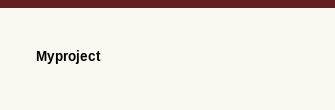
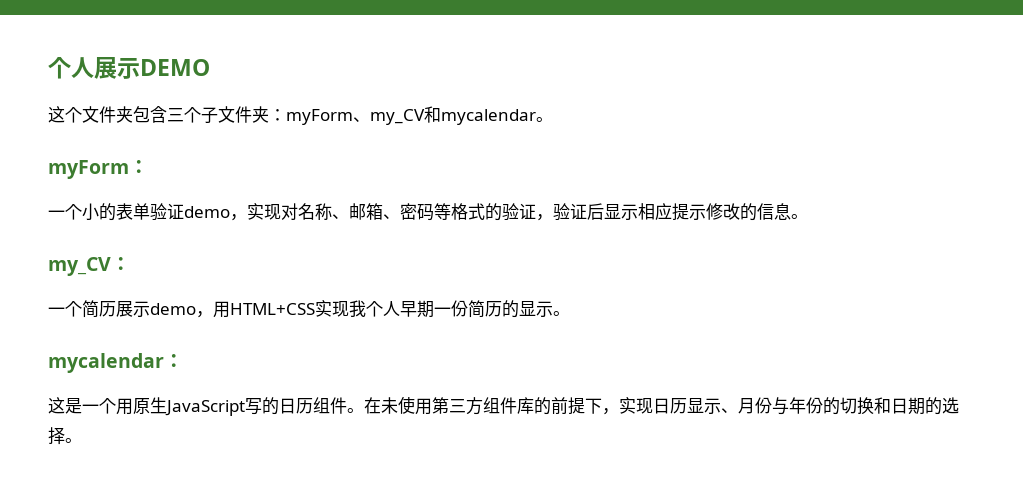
[36,50,101,64] Myproject -> [48,57,210,79] [48,106,553,125] [48,160,149,179] [48,203,808,221] [48,257,131,276] [48,300,570,318] [48,353,184,373] [48,396,959,416] [48,427,82,445] 个人展示DEMO // 这个文件夹包含三个子文件夹：myForm、my_CV和mycalendar。 // myForm： // 一个小的表单验证demo，实现对名称、邮箱、密码等格式的验证，验证后显示相应提示修改的信息。 // my_CV： // 一个简历展示demo，用HTML+CSS实现我个人早期一份简历的显示。 // mycalendar： // 这是一个用原生JavaScript写的日历组件。在未使用第三方组件库的前提下，实现日历显示、月份与年份的切换和日期的选择。

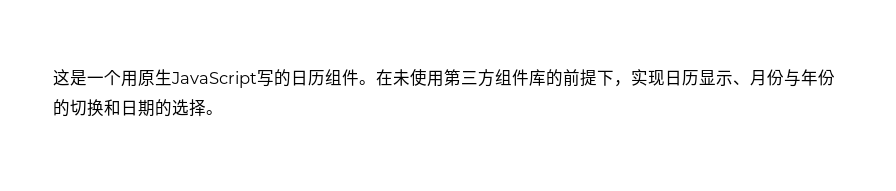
[48,57,210,79] [48,106,553,125] [48,160,149,179] [48,203,808,221] [48,257,131,276] [48,300,570,318] [48,353,184,373] 个人展示DEMO // 这个文件夹包含三个子文件夹：myForm、my_CV和mycalendar。 // myForm： // 一个小的表单验证demo，实现对名称、邮箱、密码等格式的验证，验证后显示相应提示修改的信息。 // my_CV： // 一个简历展示demo，用HTML+CSS实现我个人早期一份简历的显示。 // mycalendar： // -> (53, 77) none

